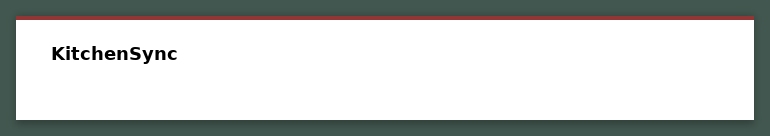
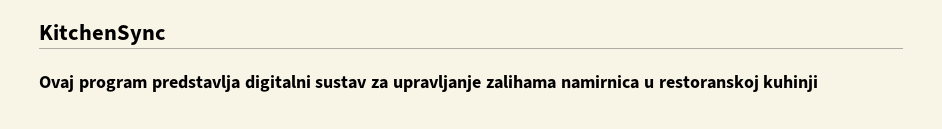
(178, 55) none -> [39,75,819,92] // Ovaj program predstavlja digitalni sustav za upravljanje zalihama namirnica u restoranskoj kuhinji

